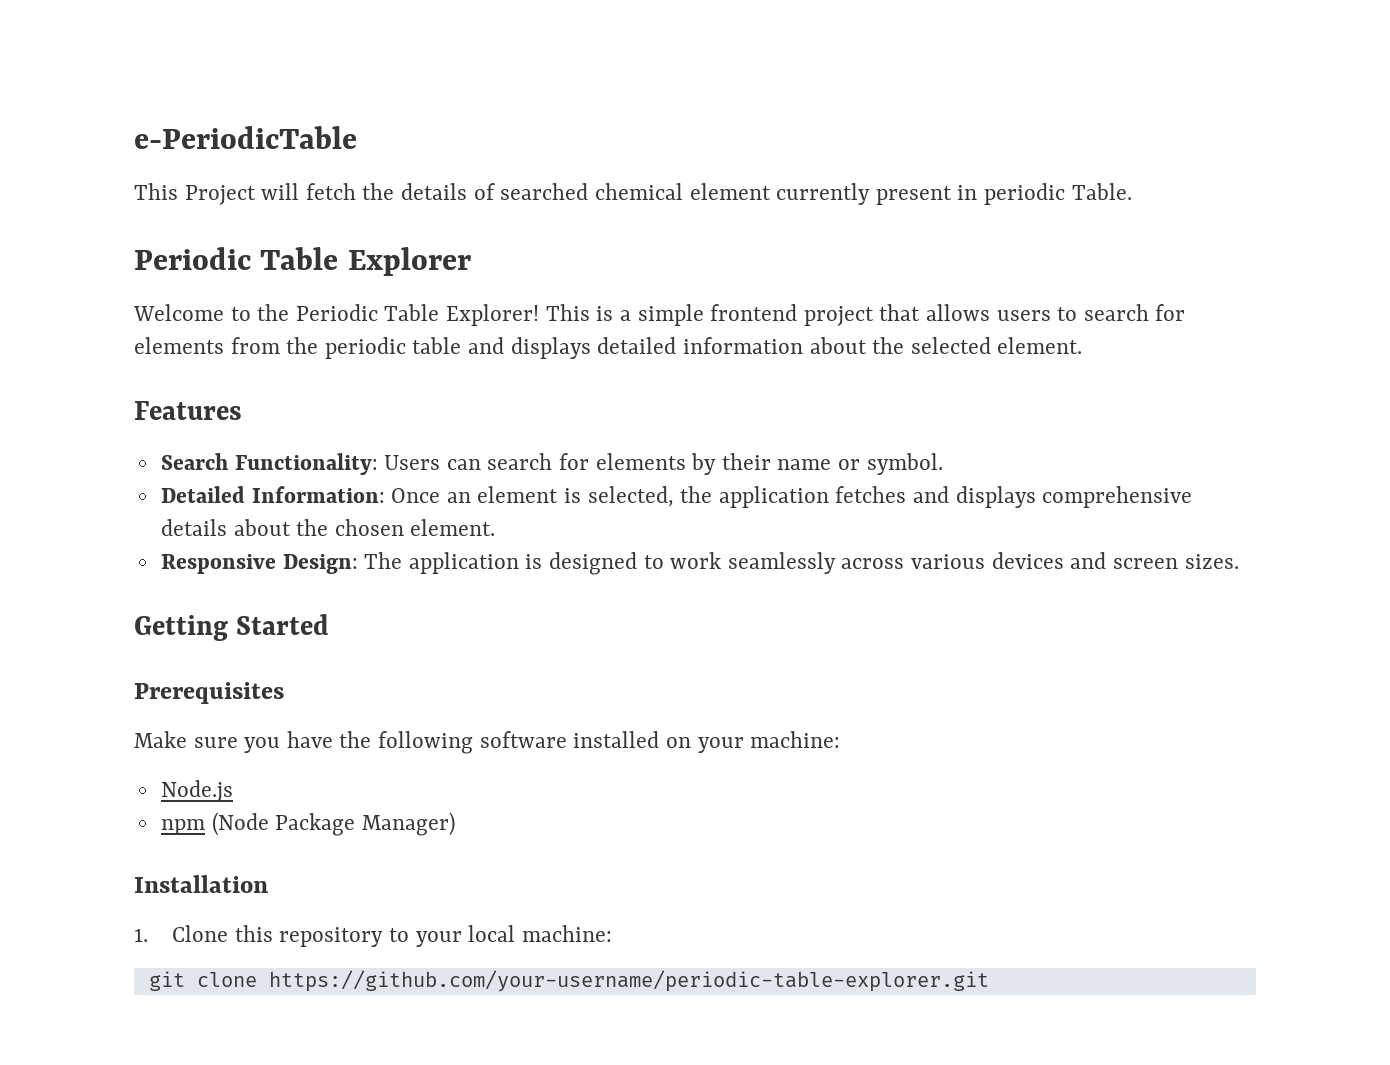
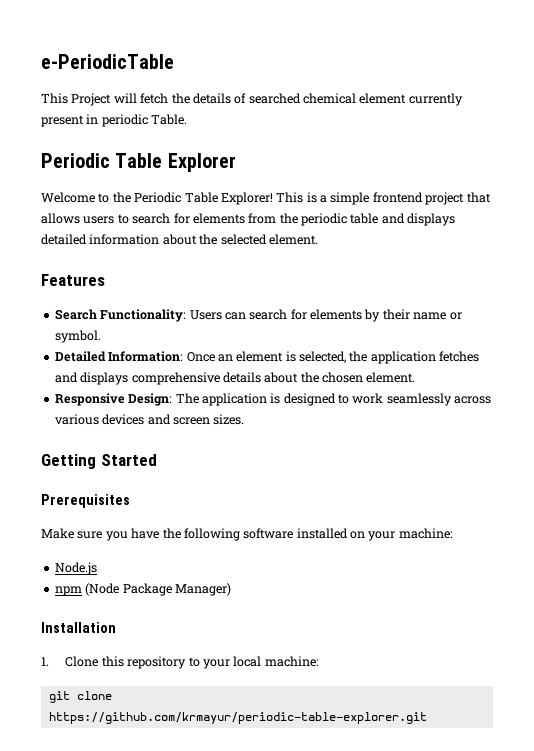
[268,970,989,992] https://github.com/your-username/periodic-table-explorer.git -> [48,712,427,724] https://github.com/krmayur/periodic-table-explorer.git

